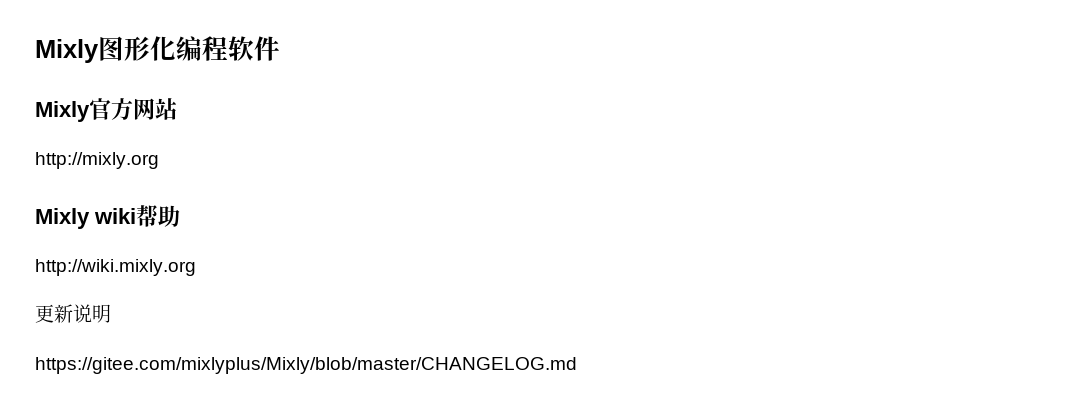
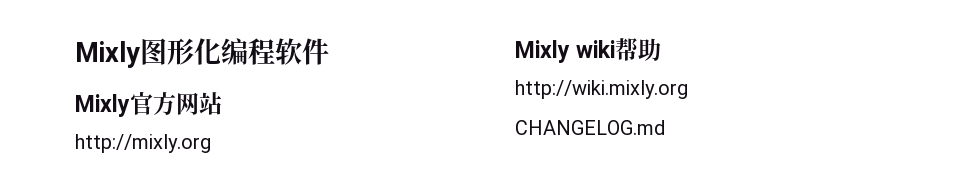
[35,304,111,323] [35,357,577,374] 更新说明 // https://gitee.com/mixlyplus/Mixly/blob/master/CHANGELOG.md -> [515,120,665,135] CHANGELOG.md

